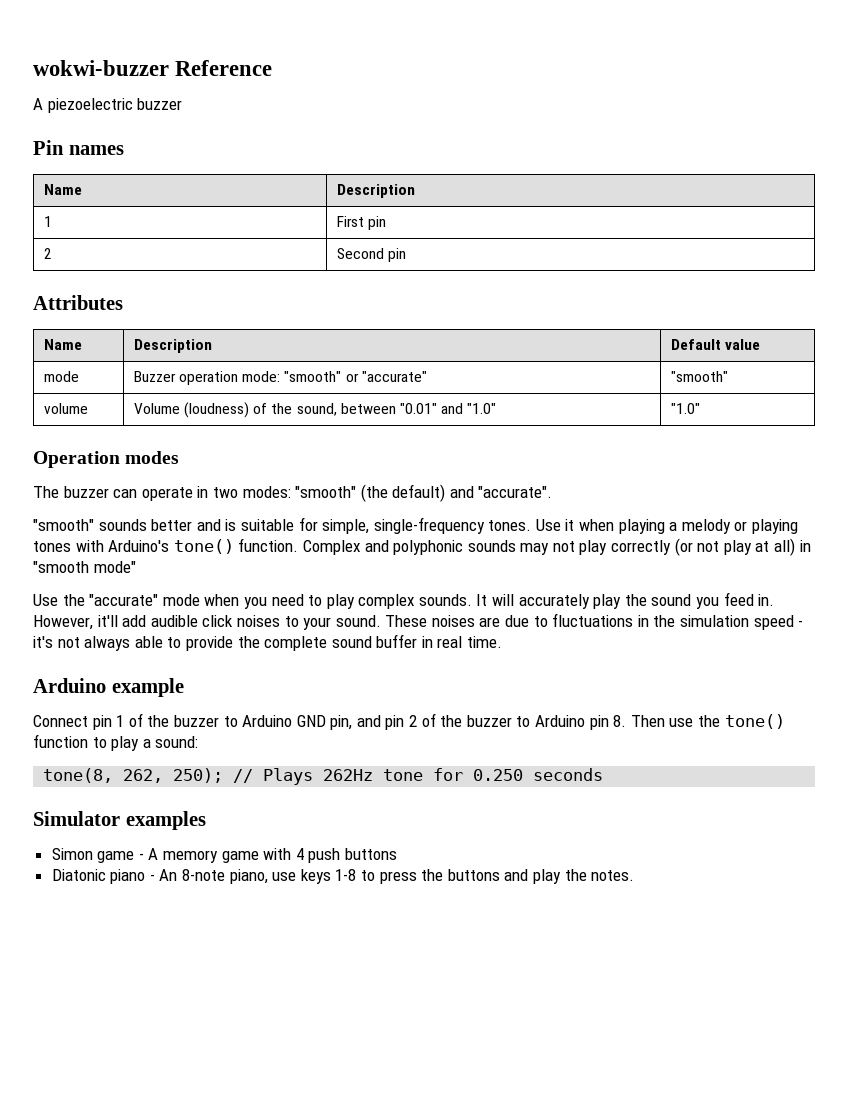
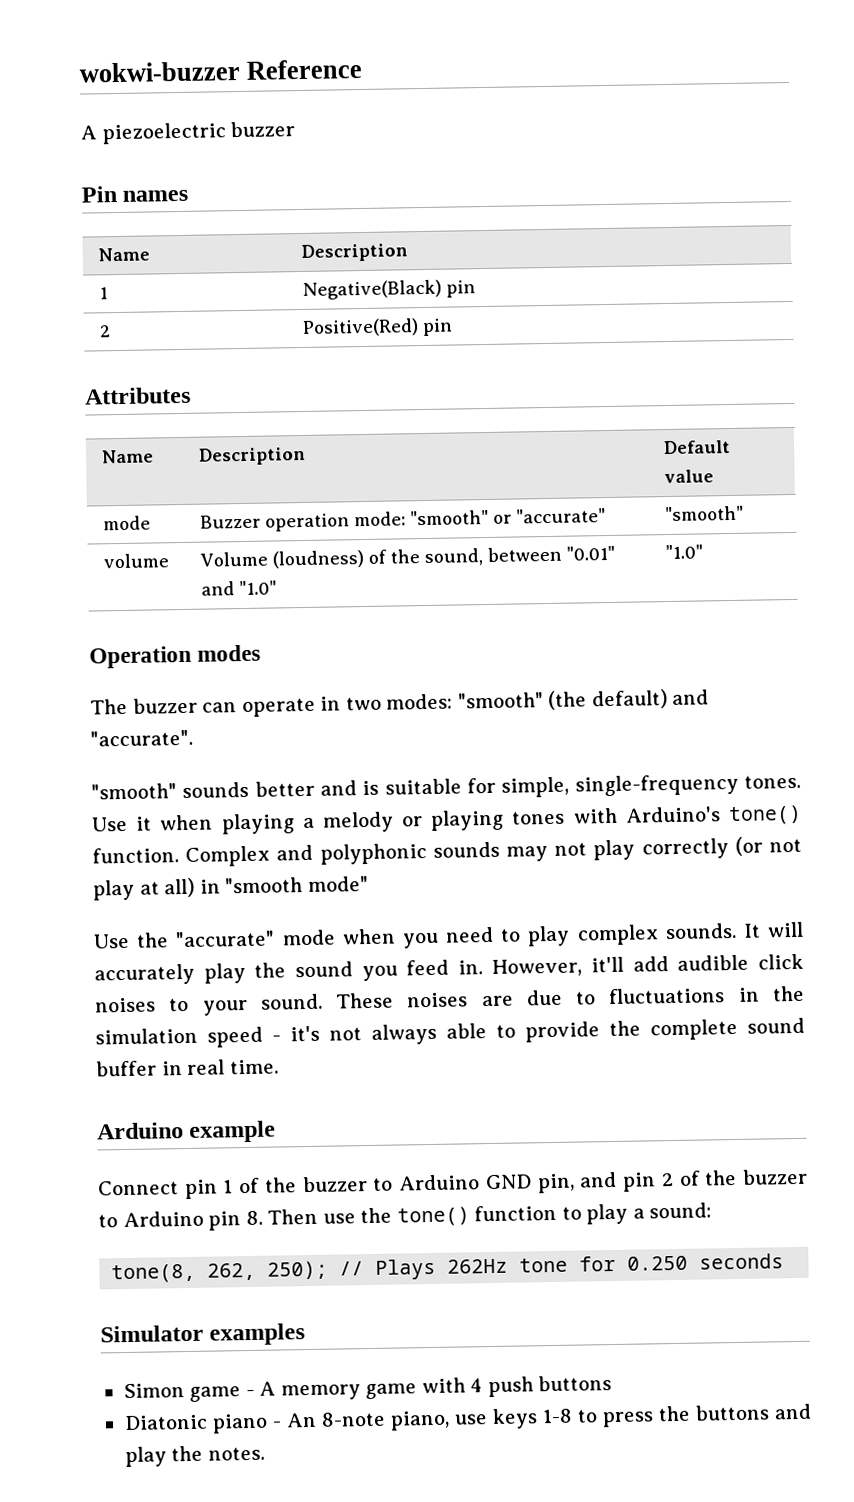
[336,216,364,227] First -> [301,279,442,300] Negative(Black)
[336,248,384,259] Second -> [301,318,419,337] Positive(Red)

